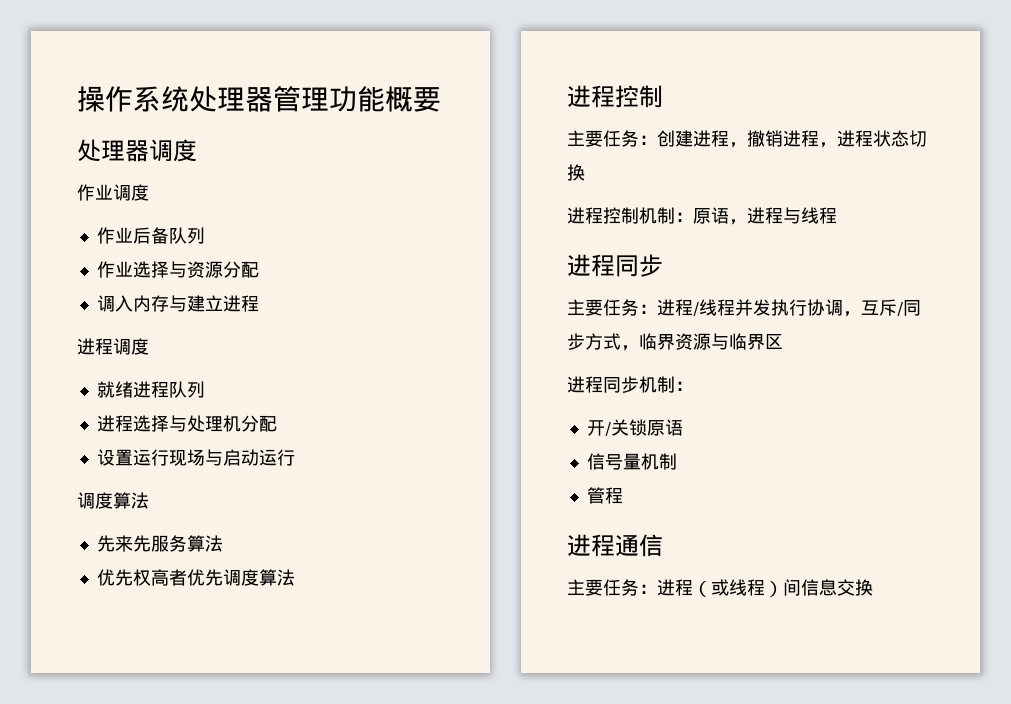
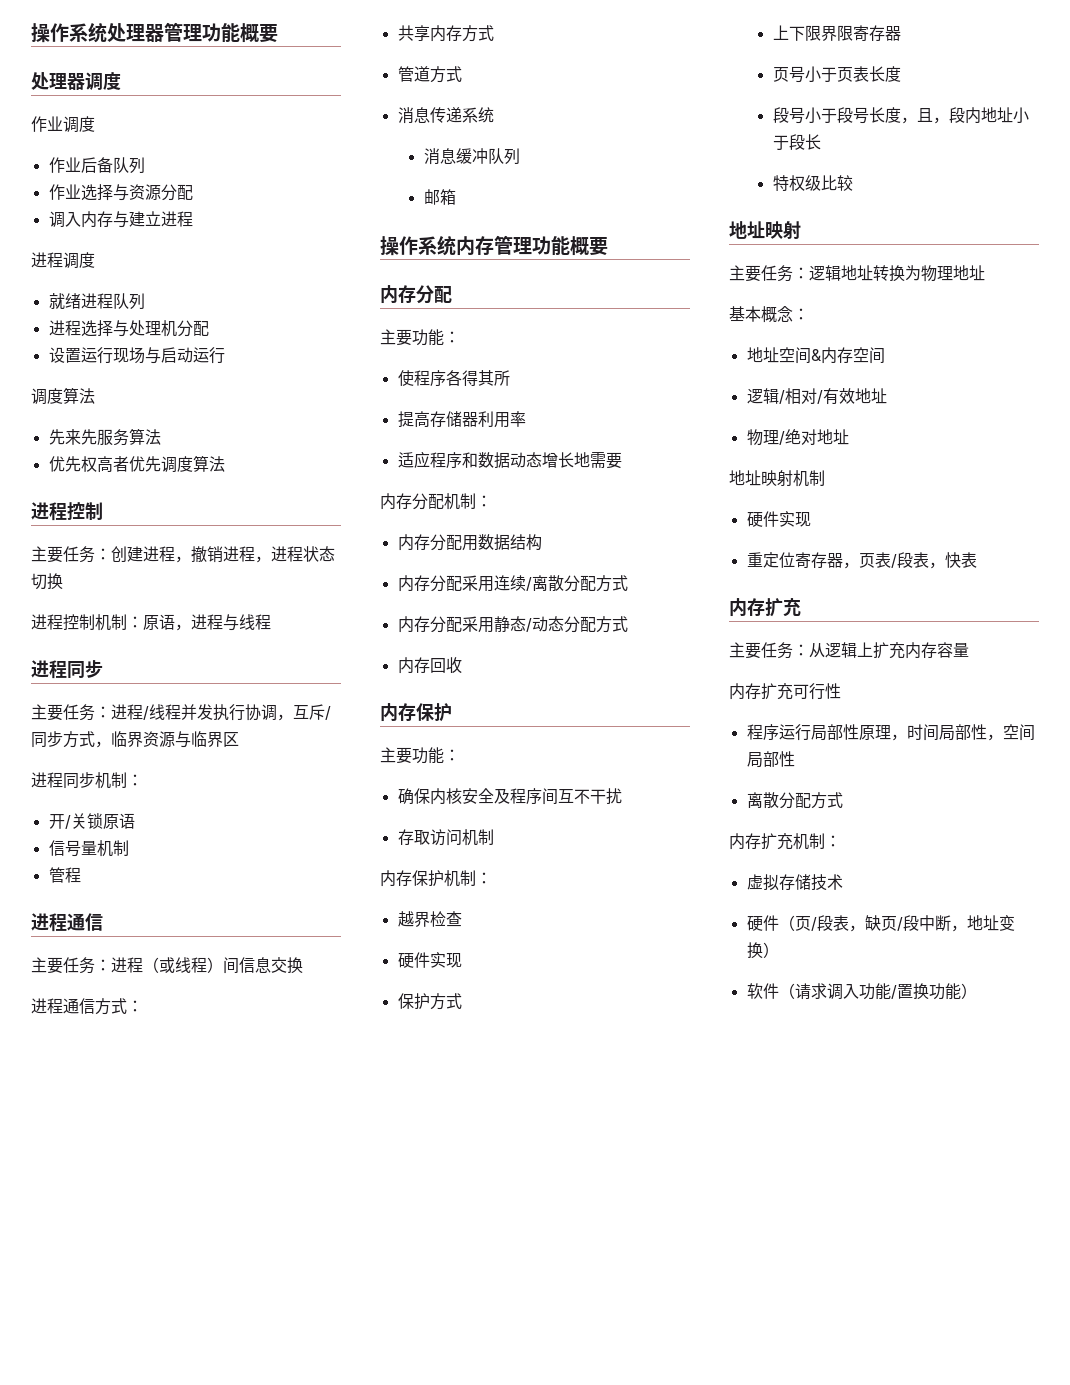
(873, 587) none -> [31,998,143,1015] [397,25,494,42] [397,66,462,83] [397,107,494,124] [423,148,520,165] [423,189,456,205] [380,235,608,256] [380,285,452,304] [380,329,460,346] [397,370,510,387] [397,411,526,428] [397,451,622,469] [380,493,492,510] [397,534,542,551] [397,575,628,592] [397,616,628,633] [397,657,462,674] [380,703,452,722] [380,747,460,764] [397,788,622,805] [397,829,494,846] [380,870,492,887] [397,911,462,927] [397,952,462,968] [397,993,462,1010] [772,25,901,42] [772,66,901,83] [772,107,1029,124] [772,134,821,150] [772,175,853,191] [729,221,801,240] [729,265,985,282] [729,306,809,323] [746,347,885,364] [746,388,887,405] [746,429,849,446] [729,470,825,487] [746,511,811,527] [746,552,977,569] [729,598,801,617] [729,642,969,659] [729,683,841,700] [746,724,1035,741] [746,751,795,768] [746,792,843,809] [729,833,841,850] [746,874,843,891] [746,915,1015,932] [746,942,779,959] [746,983,977,1000] // 进程通信方式： // 共享内存方式 // 管道方式 // 消息传递系统 // 消息缓冲队列 // 邮箱 // 操作系统内存管理功能概要 // 内存分配 // 主要功能： // 使程序各得其所 // 提高存储器利用率 // 适应程序和数据动态增长地需要 // 内存分配机制： // 内存分配用数据结构 // 内存分配采用连续/离散分配方式 // 内存分配采用静态/动态分配方式 // 内存回收 // 内存保护 // 主要功能： // 确保内核安全及程序间互不干扰 // 存取访问机制 // 内存保护机制： // 越界检查 // 硬件实现 // 保护方式 // 上下限界限寄存器 // 页号小于页表长度 // 段号小于段号长度，且，段内地址小于段长 // 特权级比较 // 地址映射 // 主要任务：逻辑地址转换为物理地址 // 基本概念： // 地址空间&内存空间 // 逻辑/相对/有效地址 // 物理/绝对地址 // 地址映射机制 // 硬件实现 // 重定位寄存器，页表/段表，快表 // 内存扩充 // 主要任务：从逻辑上扩充内存容量 // 内存扩充可行性 // 程序运行局部性原理，时间局部性，空间局部性 // 离散分配方式 // 内存扩充机制： // 虚拟存储技术 // 硬件（页/段表，缺页/段中断，地址变换） // 软件（请求调入功能/置换功能）

